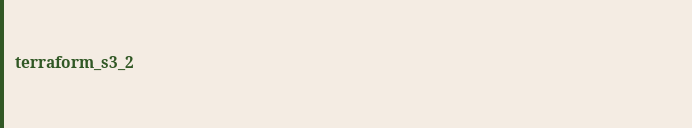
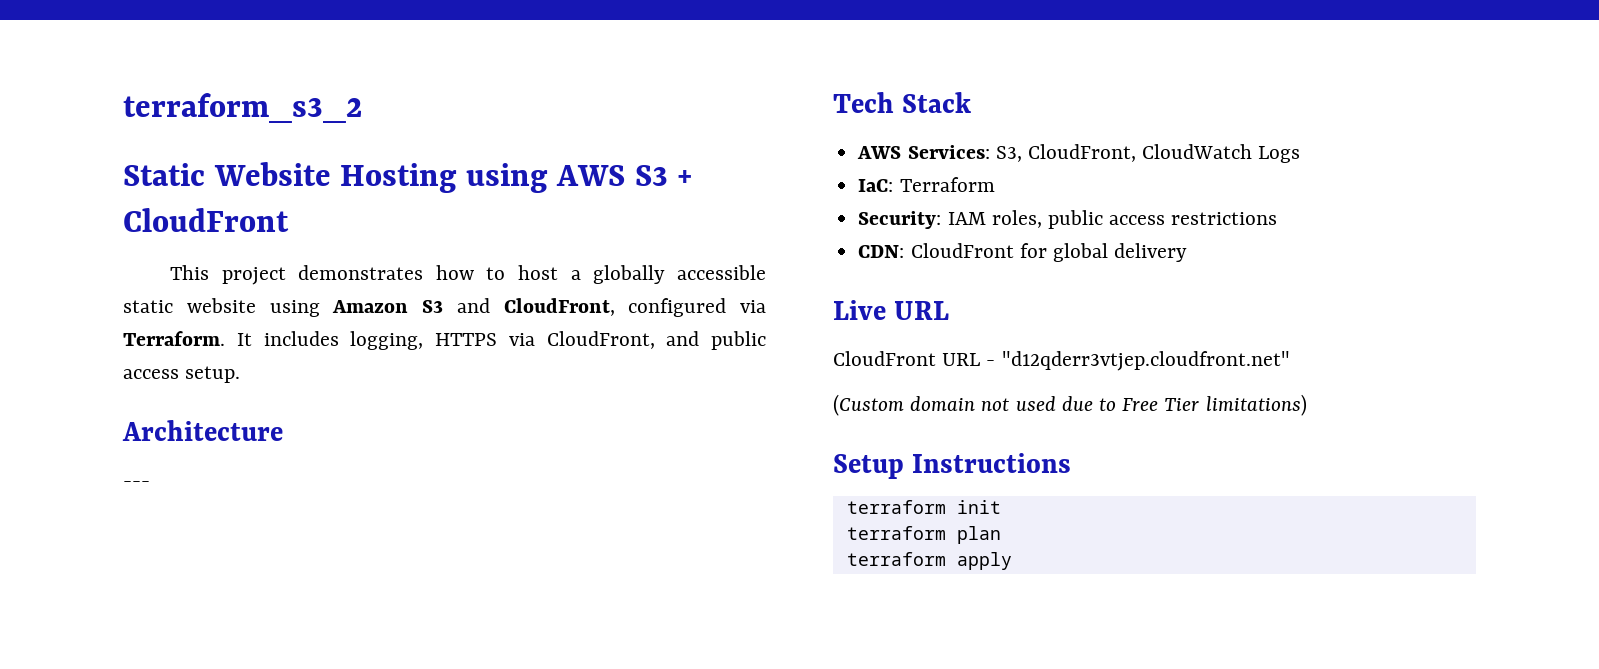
(134, 63) none -> [123,162,693,193] [123,208,289,232] [169,265,766,285] [123,298,766,317] [123,331,766,350] [123,366,241,383] [122,420,283,441] [123,481,150,487] [833,92,972,113] [857,144,1301,163] [858,177,995,192] [858,210,1278,229] [858,243,1188,262] [833,300,950,320] [833,351,1290,371] [833,394,1307,416] [833,453,1072,479] [846,500,1001,514] [846,526,1001,544] [846,552,1012,570] // Static Website Hosting using AWS S3 + CloudFront // This project demonstrates how to host a globally accessible static website using Amazon S3 and CloudFront, configured via Terraform. It includes logging, HTTPS via CloudFront, and public access setup. // Architecture // --- // Tech Stack // AWS Services: S3, CloudFront, CloudWatch Logs // IaC: Terraform // Security: IAM roles, public access restrictions // CDN: CloudFront for global delivery // Live URL // CloudFront URL - "d12qderr3vtjep.cloudfront.net" // (Custom domain not used due to Free Tier limitations) // Setup Instructions // terraform init // terraform plan // terraform apply

